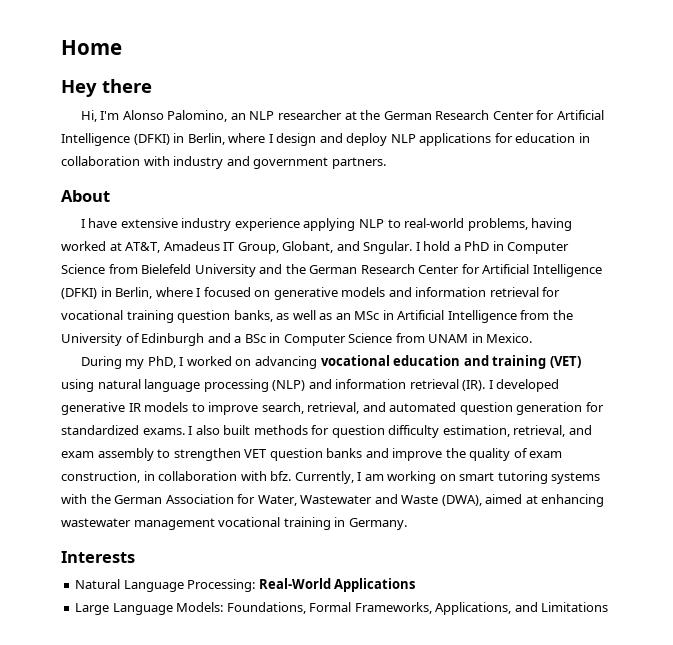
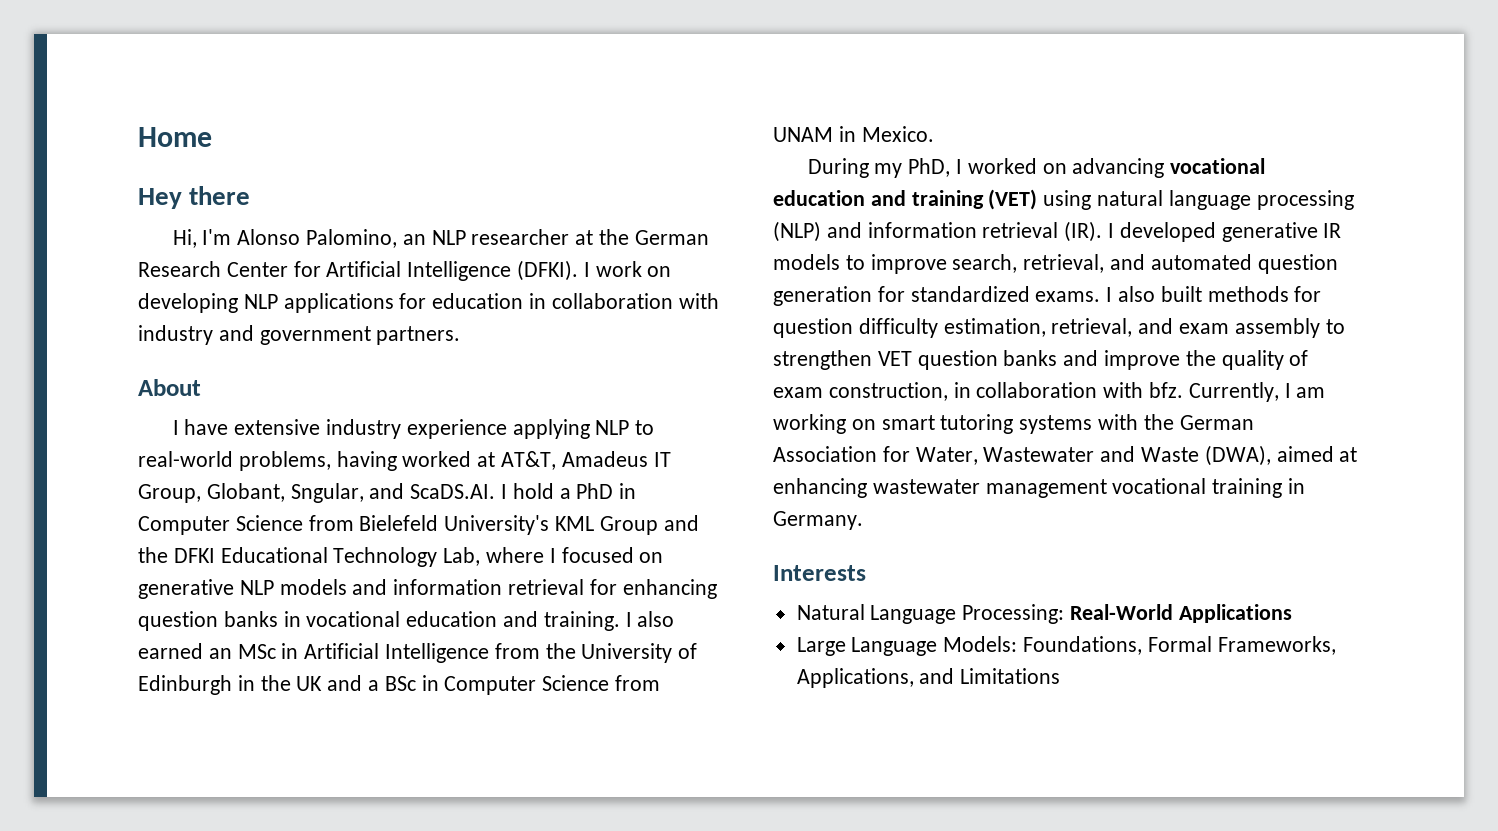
[133,133,388,146] (DFKI) in Berlin, where I design and deploy -> [517,260,672,281] [138,293,238,313] (DFKI). I work on developing
[336,241,413,254] and Sngular. -> [290,483,496,503] Sngular, and ScaDS.AI.
[194,264,602,277] [61,287,153,299] University and the German Research Center for Artificial Intelligence (DFKI) in Berlin, -> [444,515,699,535] [138,547,481,567] University's KML Group and the DFKI Educational Technology Lab,
(338, 293) none -> [239,580,274,595] NLP
[61,310,333,323] vocational training question banks, as well as -> [622,579,717,599] [138,611,675,631] [138,643,203,659] enhancing question banks in vocational education and training. I also earned
(205, 339) none -> [237,675,323,691] in the UK

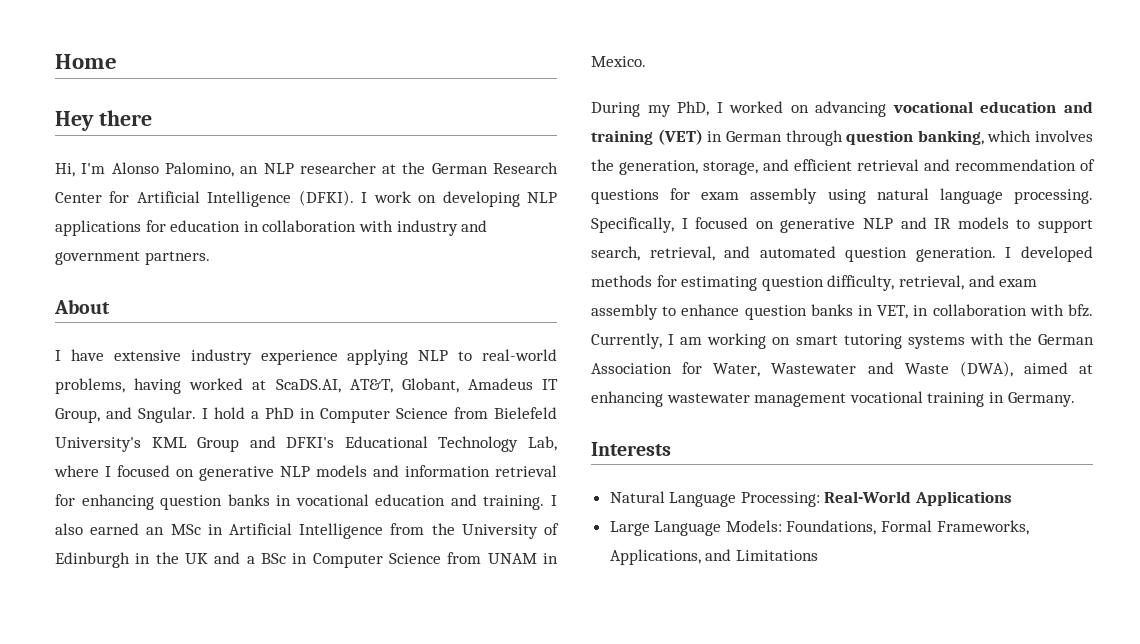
[501,451,671,470] [138,483,496,503] AT&T, Amadeus IT Group, Globant, Sngular, and ScaDS.AI. -> [275,378,558,393] [55,407,196,423] ScaDS.AI, AT&T, Globant, Amadeus IT Group, and Sngular.
[138,547,215,563] the DFKI -> [286,437,335,448] DFKI's
[1043,190,1354,210] [773,221,1318,242] using natural language processing (NLP) and information retrieval (IR). I developed generative -> [707,130,1093,146] [591,159,1095,175] [591,188,1093,204] [591,217,927,233] in German through question banking, which involves the generation, storage, and efficient retrieval and recommendation of questions for exam assembly using natural language processing. Specifically, I focused on generative NLP and
[870,254,947,274] improve -> [1038,219,1093,233] support
[773,286,1322,306] [773,318,1046,338] generation for standardized exams. I also built methods for question difficulty estimation, -> [915,246,1093,262] [591,275,895,291] generation. I developed methods for estimating question difficulty,
[773,350,1309,370] [773,382,948,401] strengthen VET question banks and improve the quality of exam construction, -> [681,304,909,320] enhance question banks in VET,

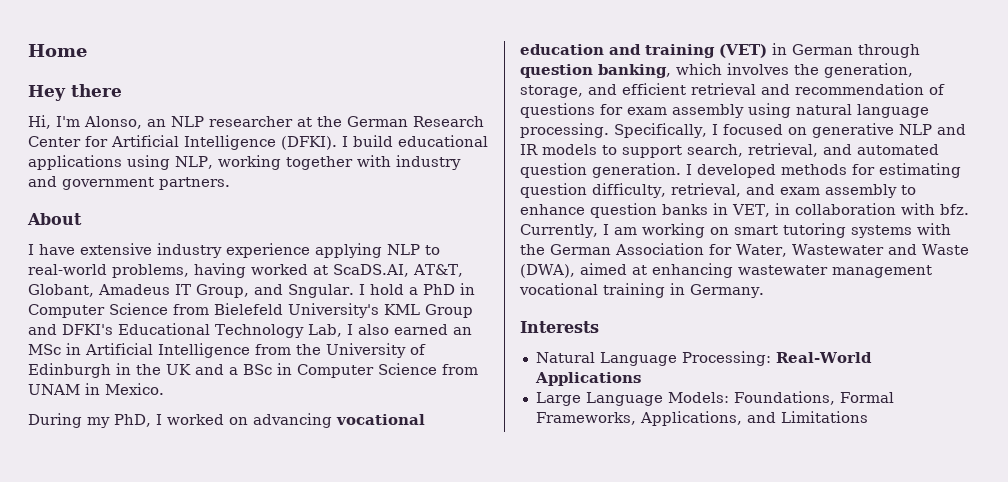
[111,162,234,177] Alonso Palomino, -> [84,116,142,129] Alonso,
[373,191,558,207] [55,220,357,236] work on developing NLP applications for education in collaboration -> [353,135,488,147] [28,155,353,170] build educational applications using NLP, working together
[54,465,557,481] [55,494,545,510] where I focused on generative NLP models and information retrieval for enhancing question banks in vocational education and training. -> (342, 330) none

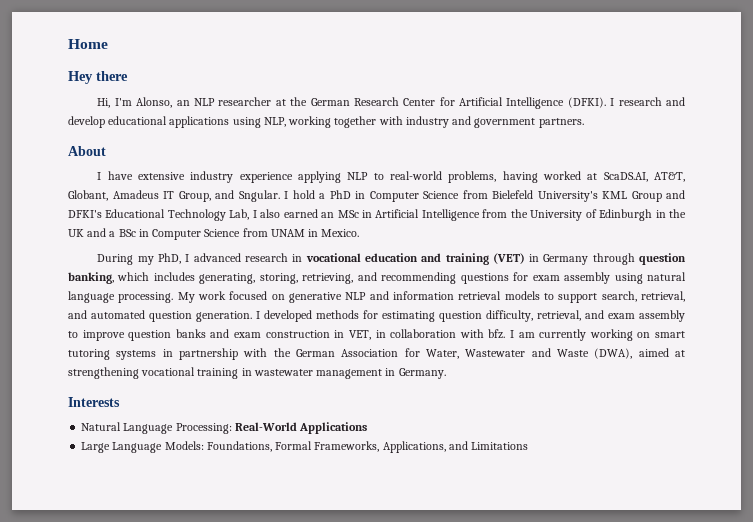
[353,135,393,147] build -> [618,97,685,106] [68,116,105,128] research and develop
[167,413,332,428] worked on advancing -> [193,253,303,262] advanced research in
[792,44,853,55] German -> [543,254,589,265] Germany
[727,63,913,78] [520,83,945,98] involves the generation, storage, and efficient retrieval and recommendation of -> [153,272,457,284] includes generating, storing, retrieving, and recommending
[614,123,718,138] Specifically, I -> [177,291,226,303] My work
[520,144,538,155] IR -> [392,291,502,300] information retrieval
[520,204,585,215] enhance -> [82,330,125,341] improve
(708, 209) none -> [210,329,330,338] and exam construction
[520,224,598,238] Currently, -> (506, 334) none
(637, 231) none -> [539,329,587,341] currently
(912, 231) none -> [162,348,238,360] in partnership
[652,263,932,278] [519,283,665,298] enhancing wastewater management vocational training -> [68,367,383,379] strengthening vocational training in wastewater management

